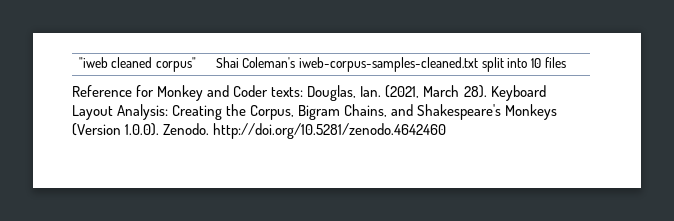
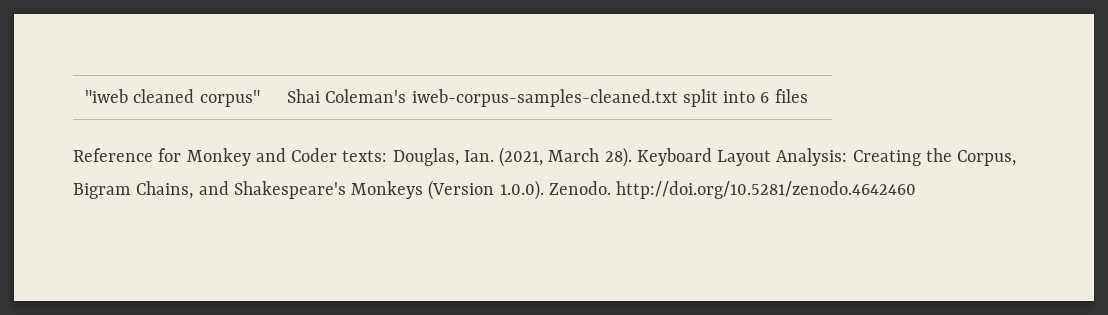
[530,58,541,68] 10 -> [760,92,770,103] 6

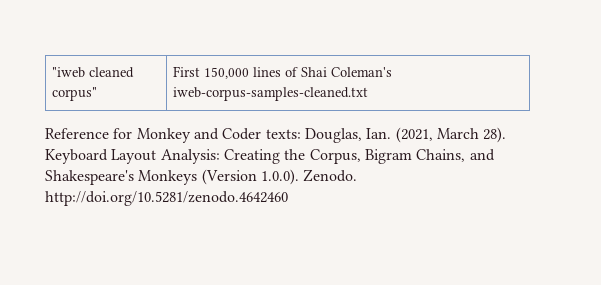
(260, 98) none -> [173,66,299,79] First 150,000 lines of
[682,89,808,107] split into 6 files -> (369, 94) none

